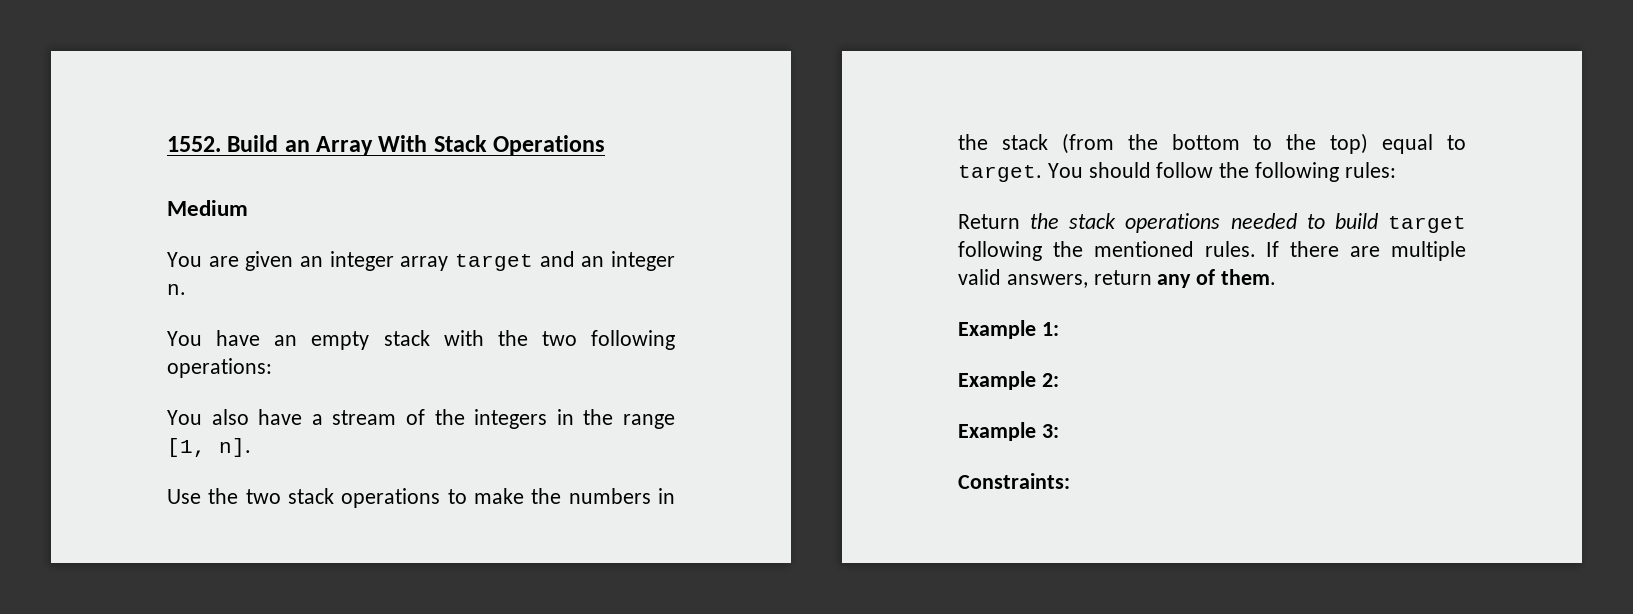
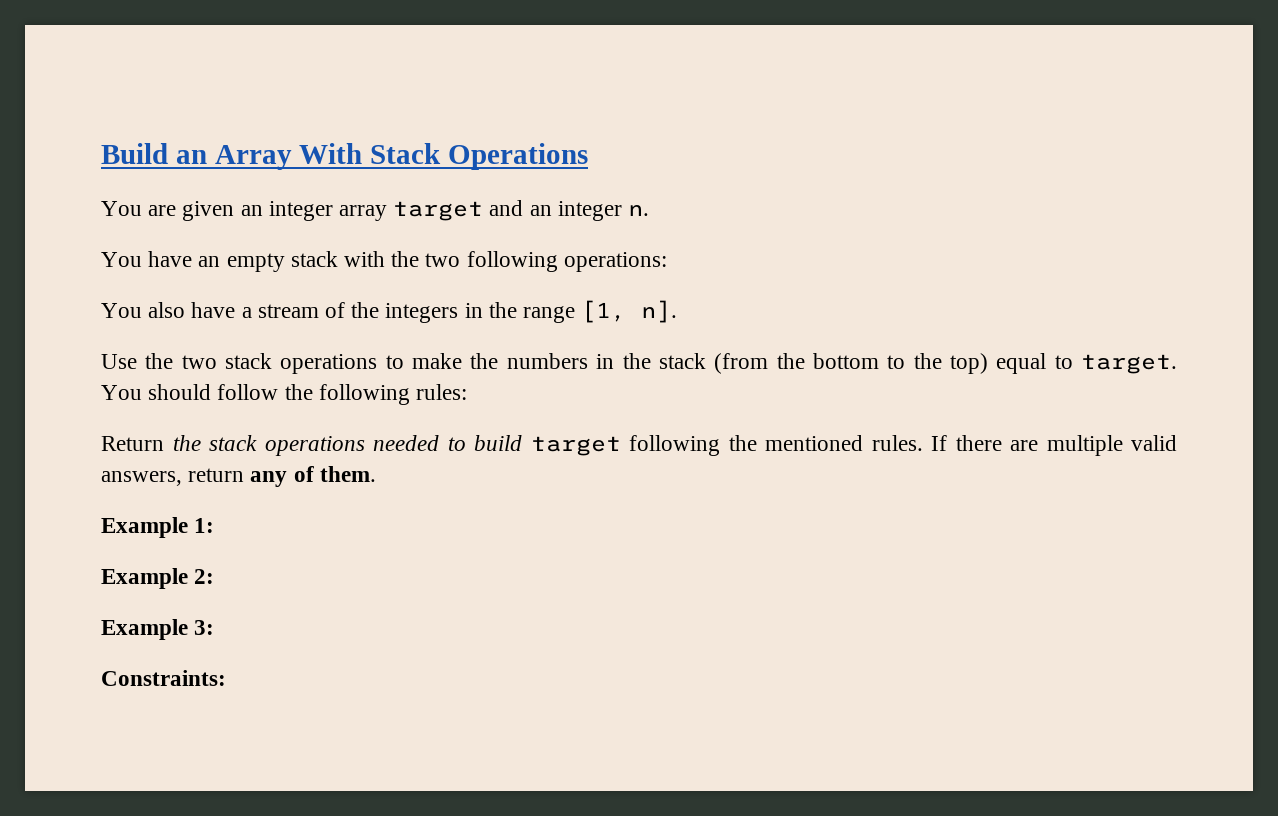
[167,136,221,152] 1552. -> (101, 153) none
[167,200,248,216] // Medium -> (589, 156) none

